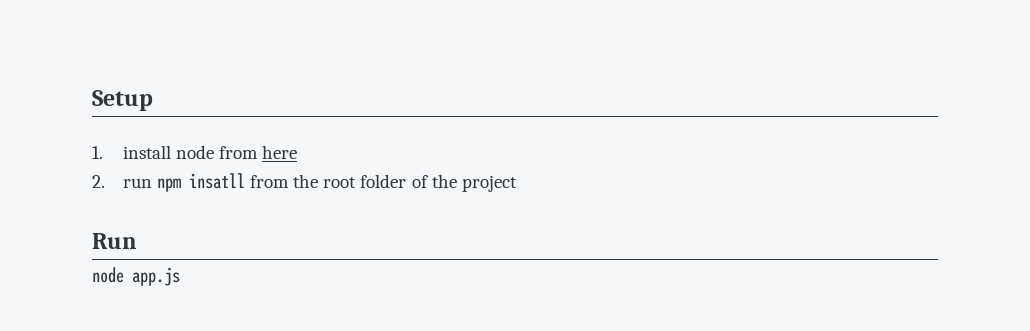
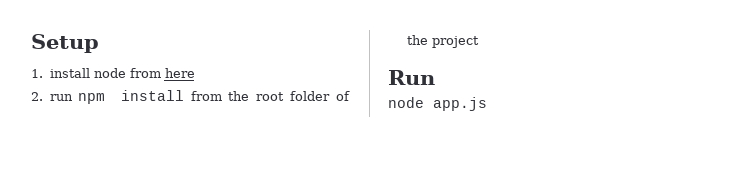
[188,173,245,189] insatll -> [120,90,184,101] install

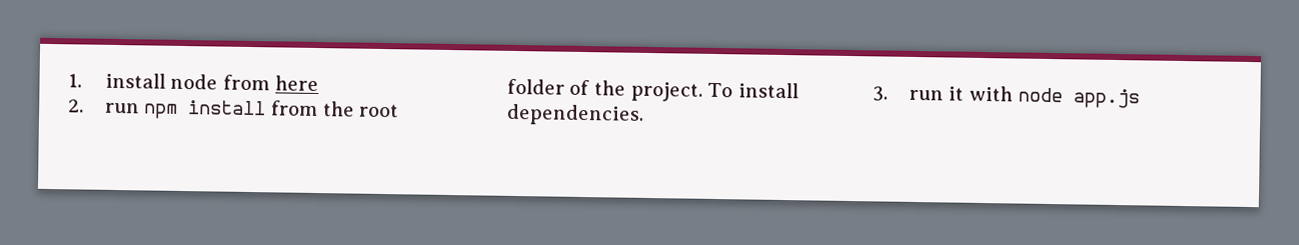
[31,34,99,53] Setup // -> (68, 80) none
[431,36,479,48] [388,70,435,85] project // Run // -> [630,81,799,102] [505,103,644,126] [872,85,1013,102] project. To install dependencies. // 3. run it with

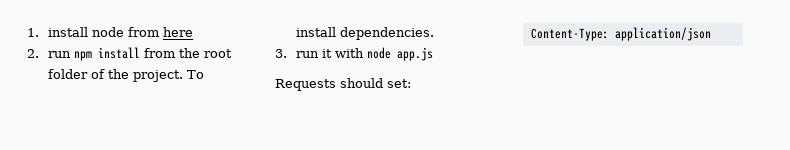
(1140, 98) none -> [275,78,411,91] [530,27,711,41] // Requests should set: // Content-Type: application/json

